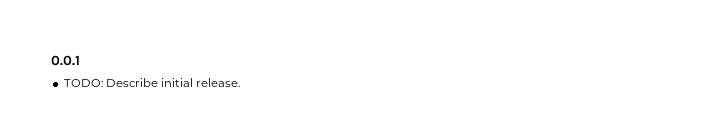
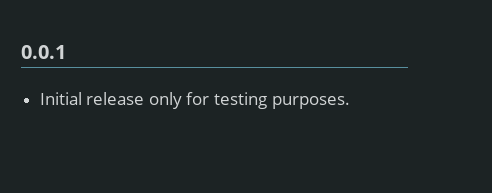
[63,78,240,87] TODO: Describe initial release. -> [39,92,350,109] Initial release only for testing purposes.

